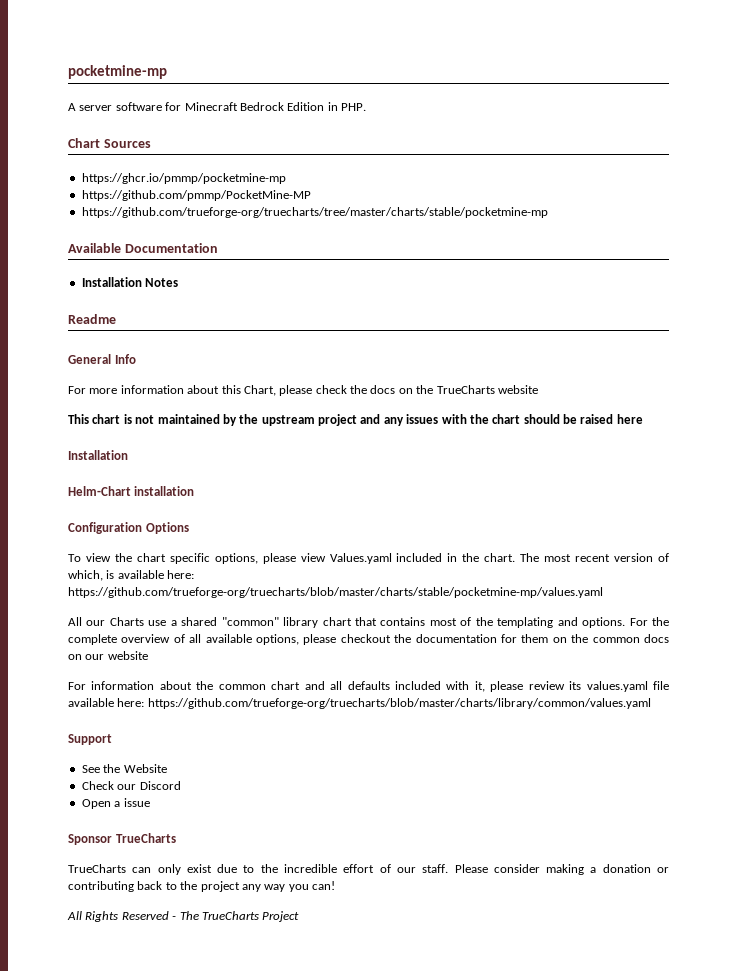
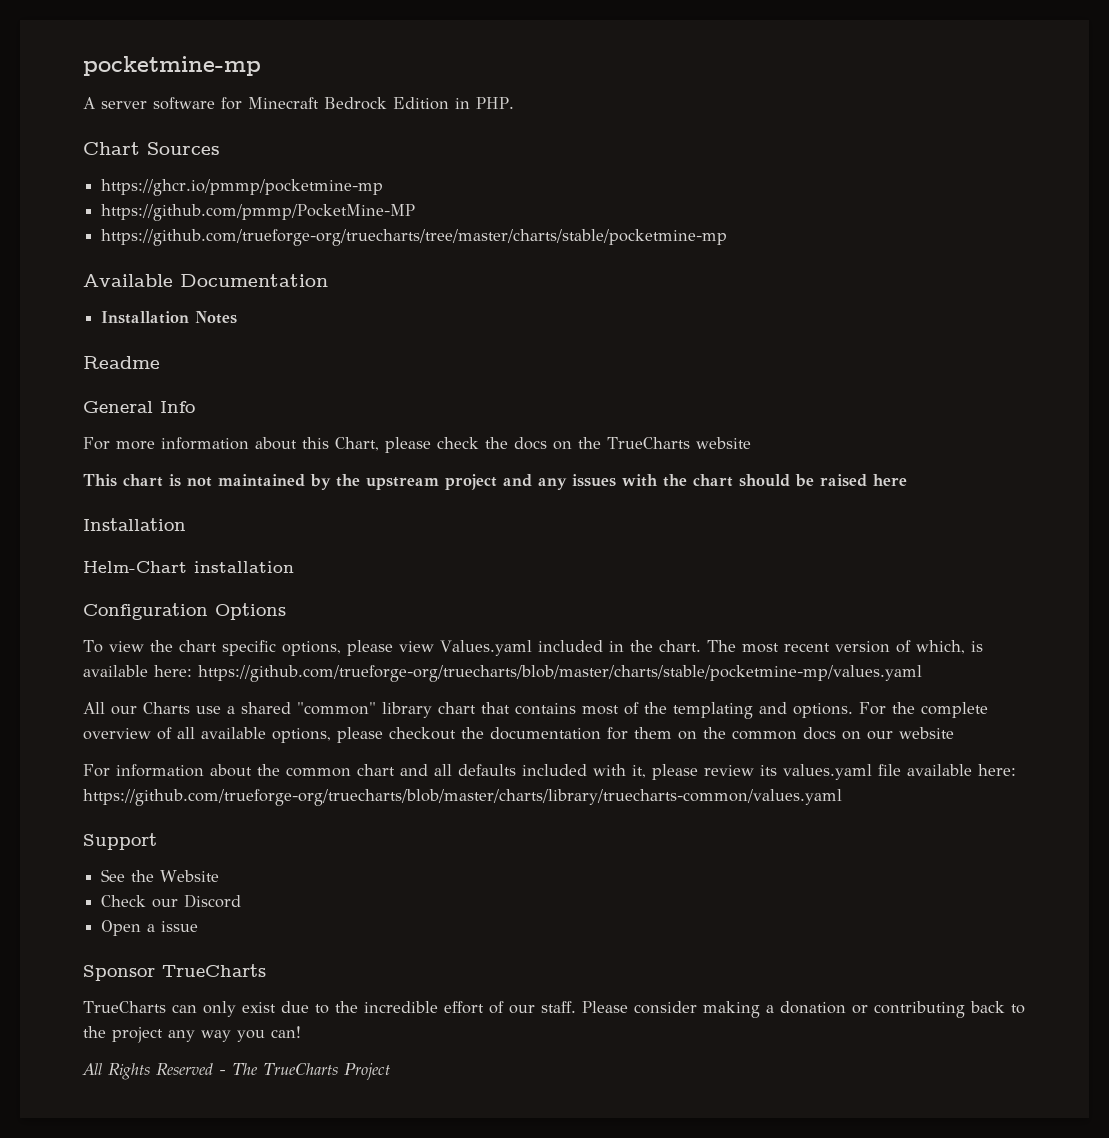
[147,698,651,709] https://github.com/trueforge-org/truecharts/blob/master/charts/library/common/values.yaml -> [83,789,842,806] https://github.com/trueforge-org/truecharts/blob/master/charts/library/truecharts-common/values.yaml

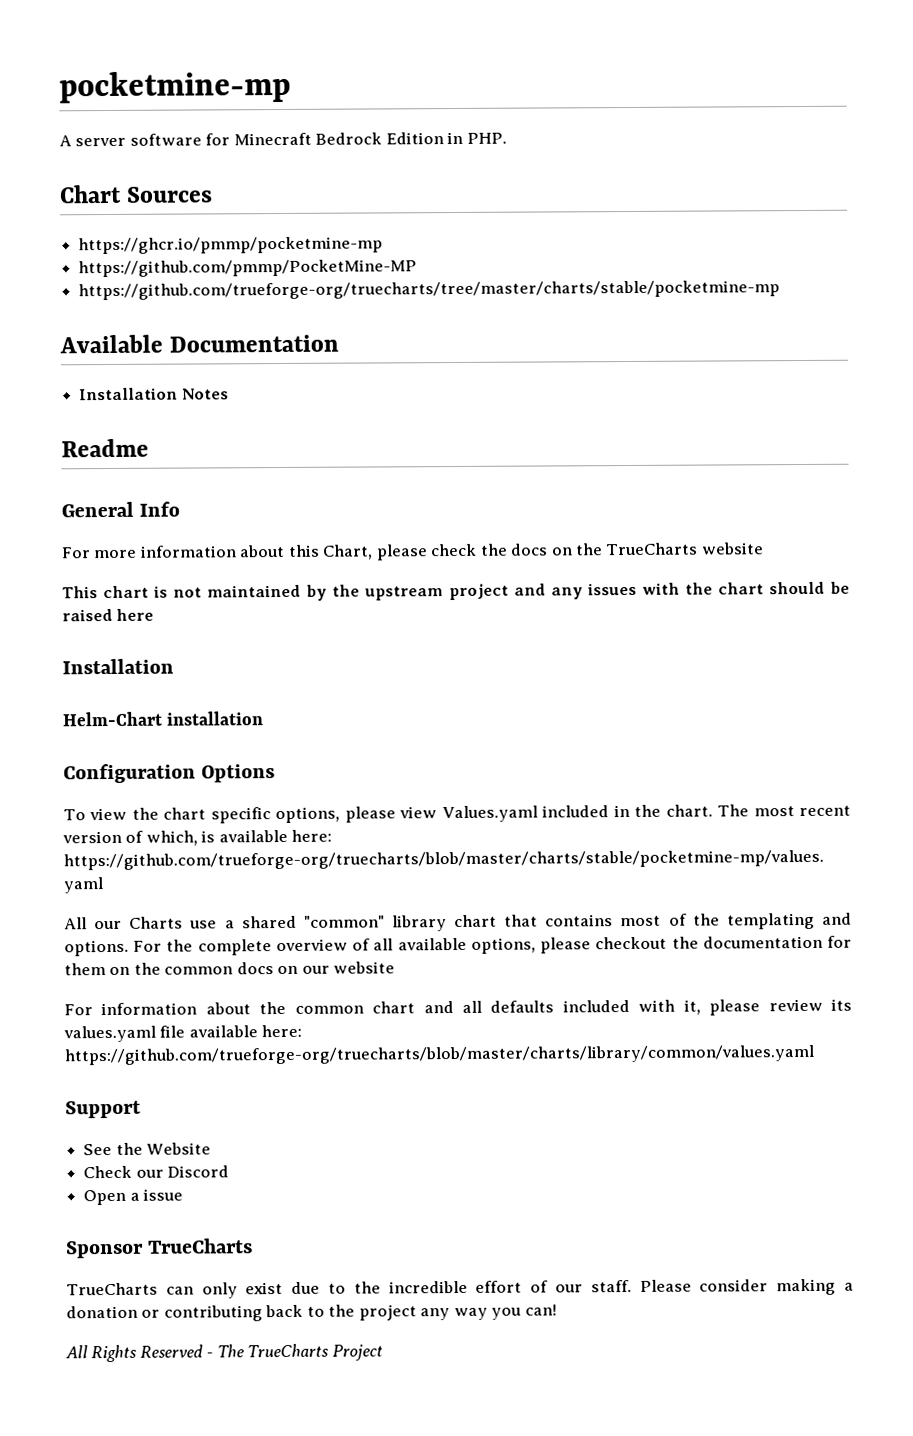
[83,789,842,806] https://github.com/trueforge-org/truecharts/blob/master/charts/library/truecharts-common/values.yaml -> [64,1044,814,1066] https://github.com/trueforge-org/truecharts/blob/master/charts/library/common/values.yaml

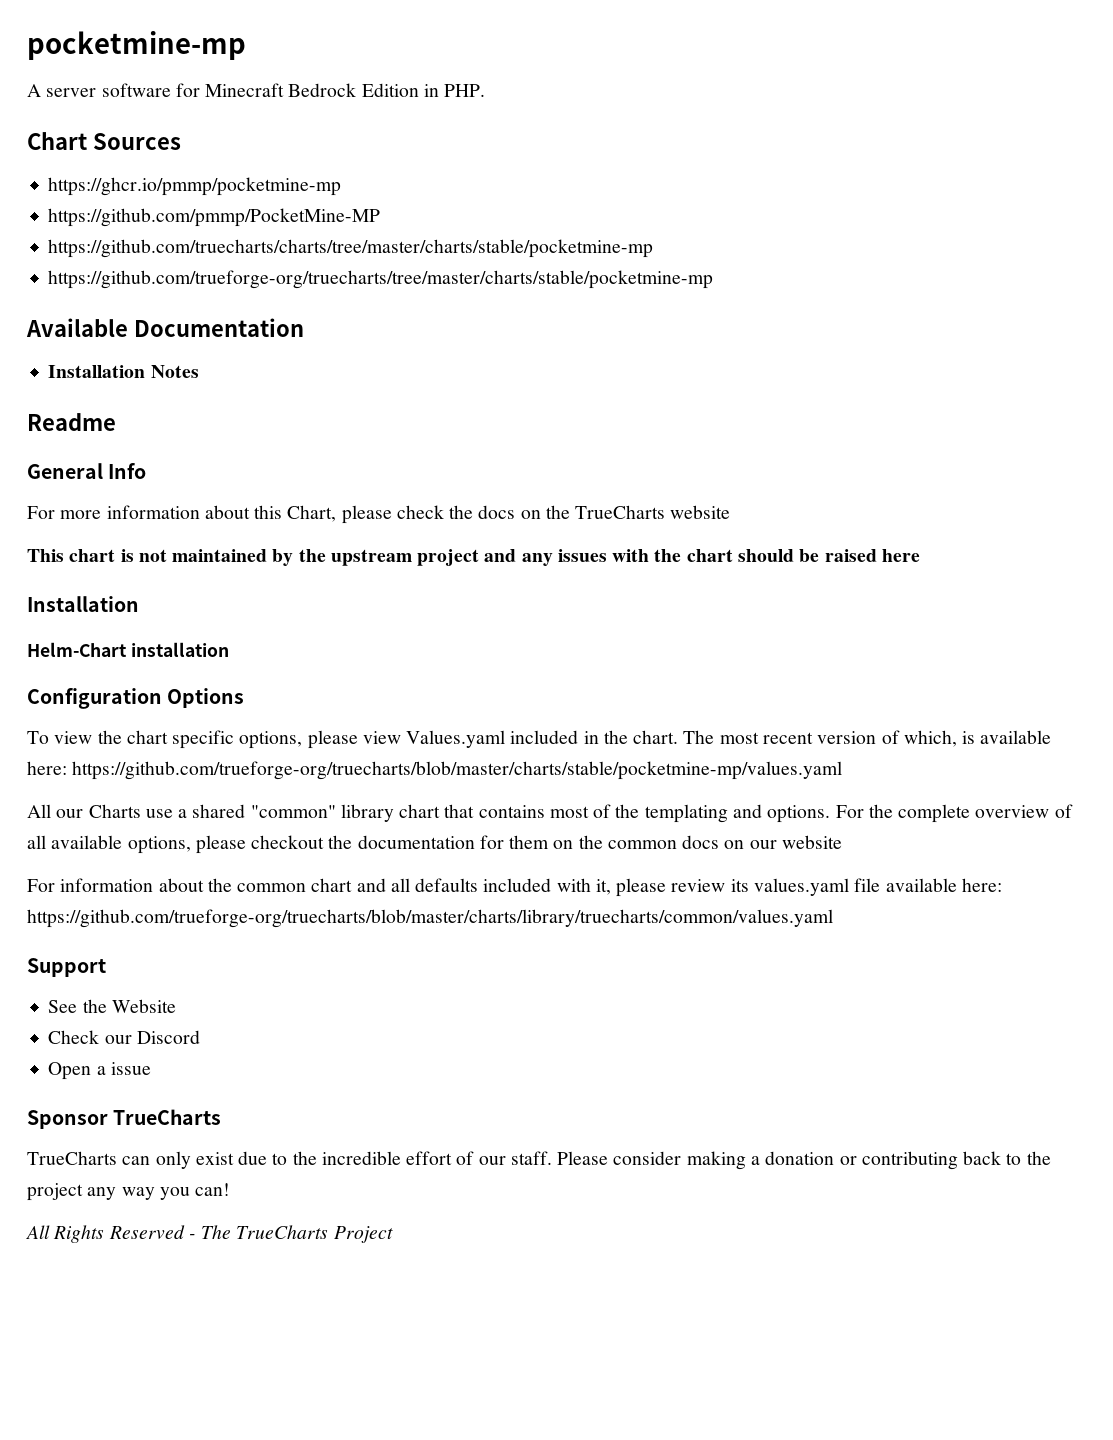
(418, 268) none -> [48,239,654,258] // https://github.com/truecharts/charts/tree/master/charts/stable/pocketmine-mp
[64,1044,814,1066] https://github.com/trueforge-org/truecharts/blob/master/charts/library/common/values.yaml -> [27,909,833,928] https://github.com/trueforge-org/truecharts/blob/master/charts/library/truecharts/common/values.yaml

